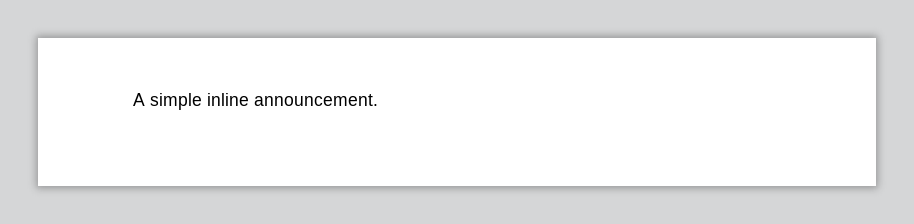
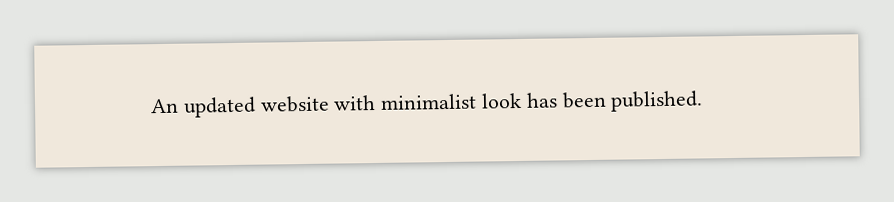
[133,93,378,110] A simple inline announcement. -> [150,90,704,118] An updated website with minimalist look has been published.

